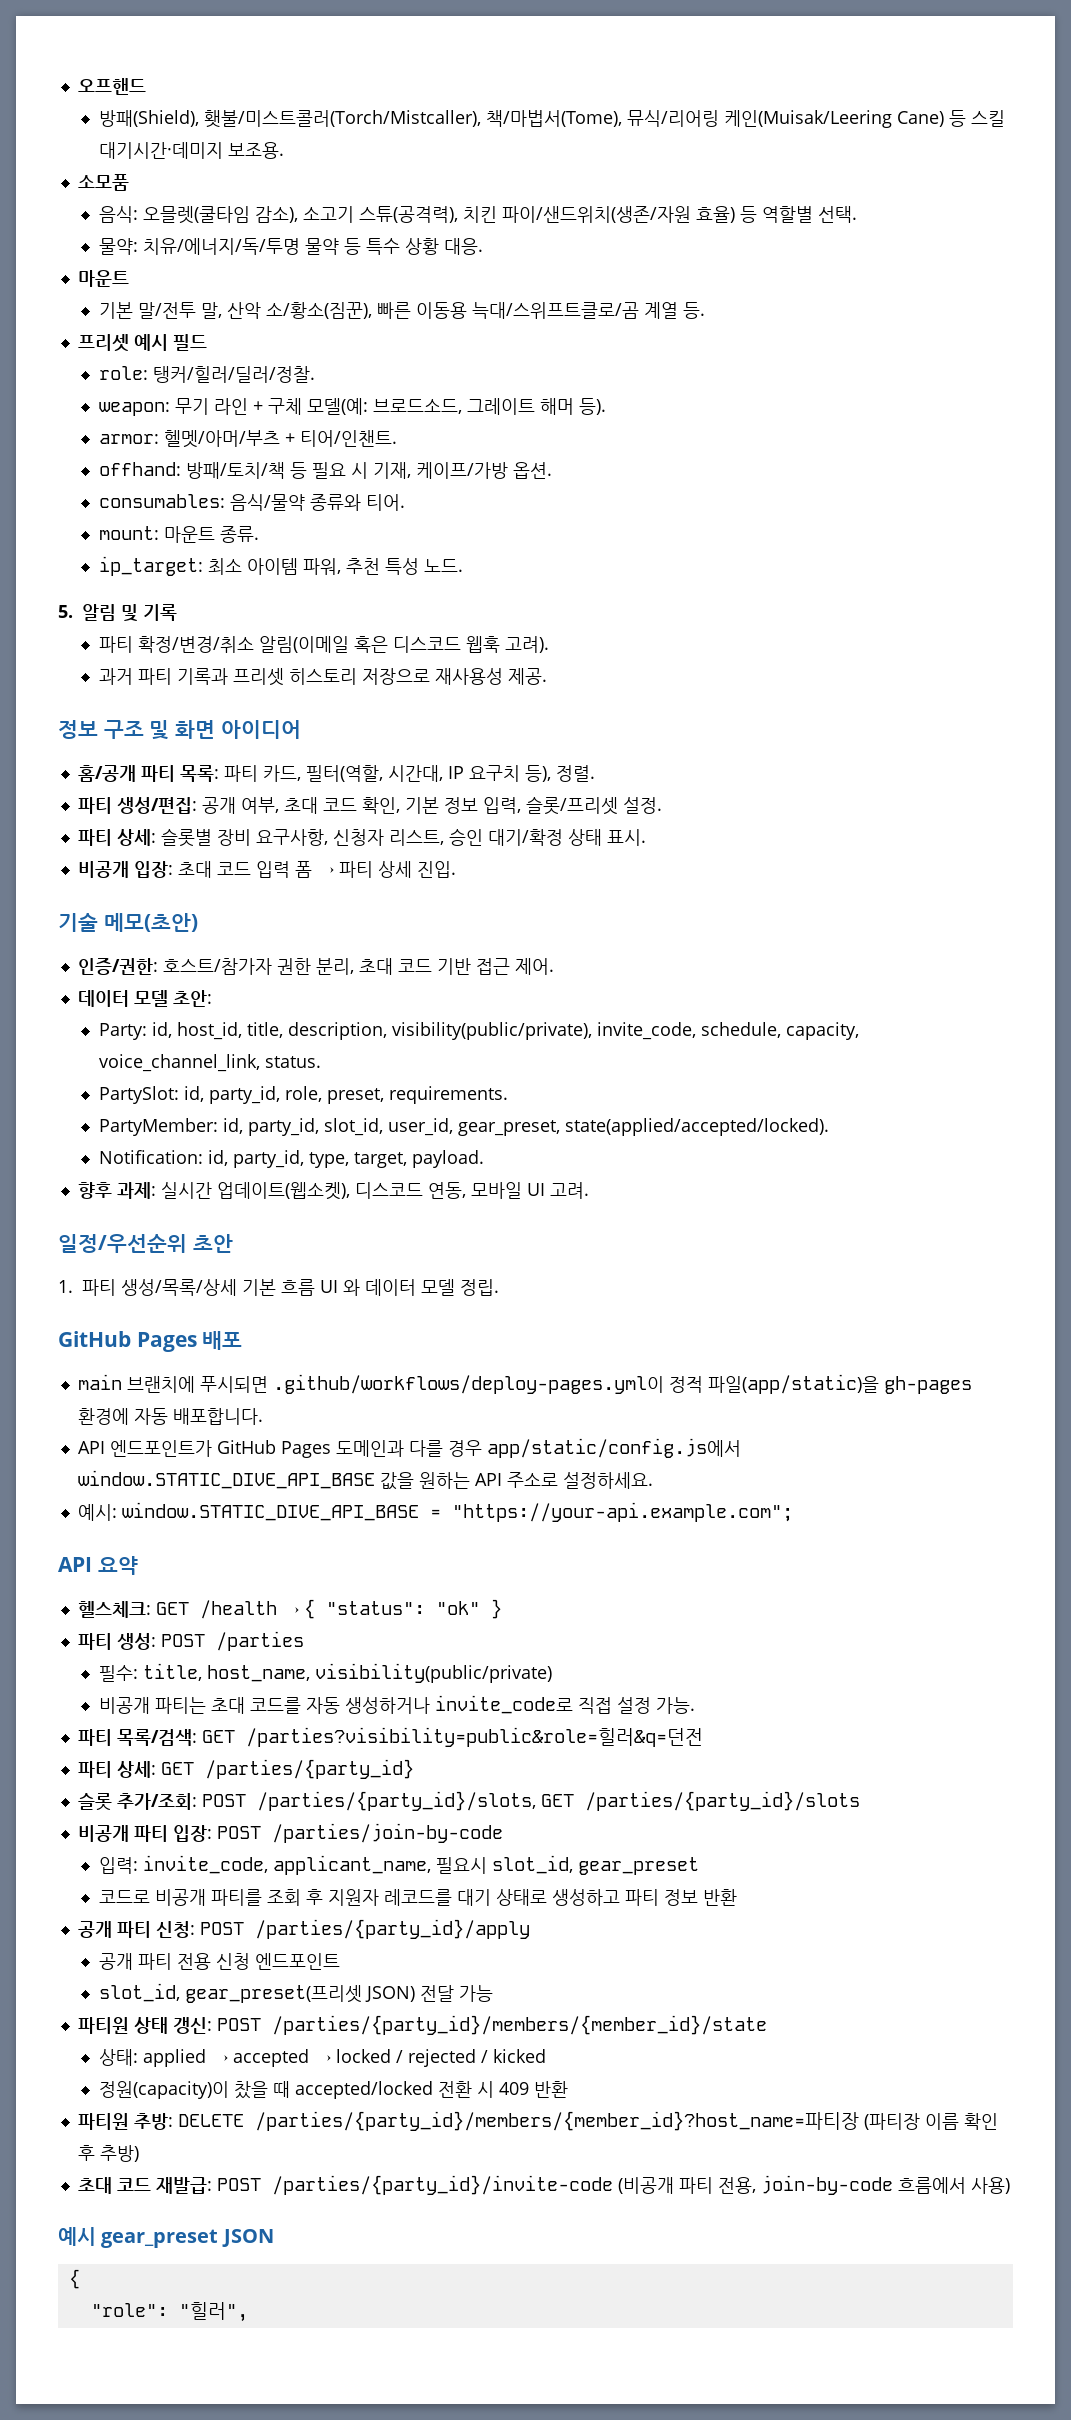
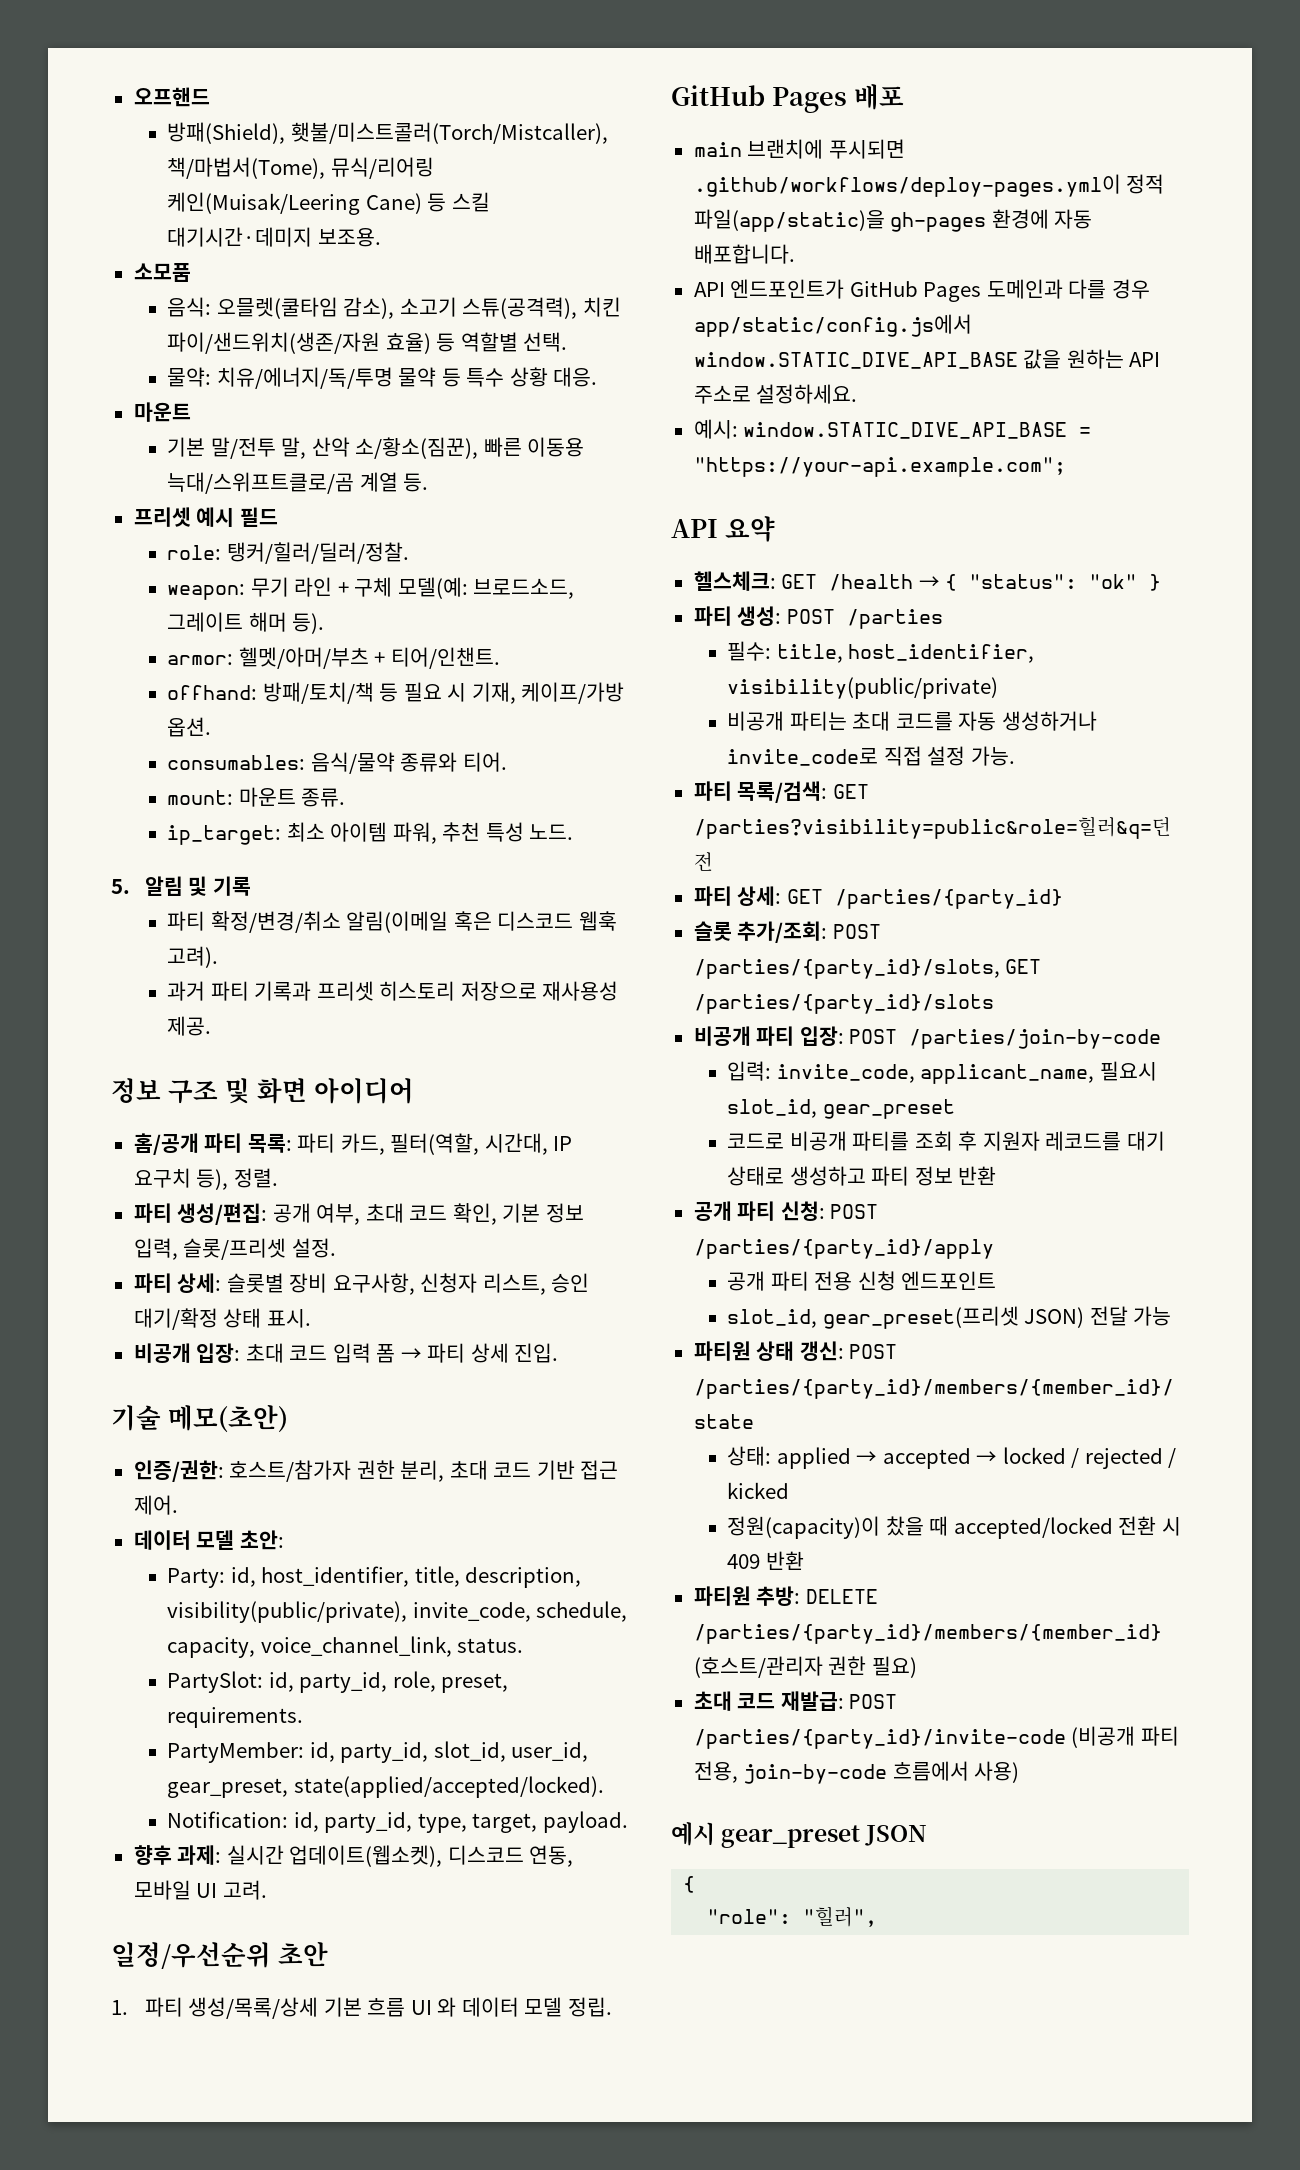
[176,1022,242,1040] host_id, -> [261,1566,410,1587] host_identifier,
[206,1665,310,1682] host_name, -> [848,644,1035,663] host_identifier,
[254,2111,998,2131] [77,2145,139,2162] /parties/{party_id}/members/{member_id}?host_name=파티장 (파티장 이름 확인 후 추방) -> [693,1624,1162,1644] [693,1656,917,1678] /parties/{party_id}/members/{member_id} (호스트/관리자 권한 필요)

